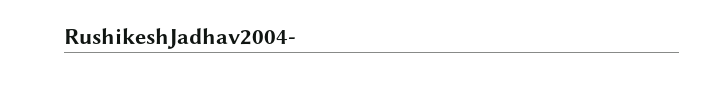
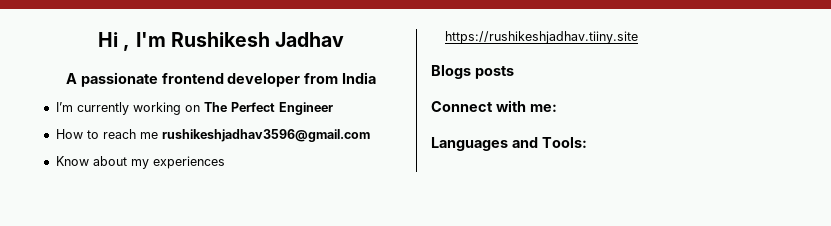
[64,28,296,49] RushikeshJadhav2004- -> [97,32,345,51] [65,72,377,87] [55,102,333,115] [55,129,370,142] [55,156,225,169] [444,31,638,44] [431,65,514,79] [431,100,557,112] [431,137,587,151] Hi , I'm Rushikesh Jadhav // A passionate frontend developer from India // I’m currently working on The Perfect Engineer // How to reach me rushikeshjadhav3596@gmail.com // Know about my experiences https://rushikeshjadhav.tiiny.site // Blogs posts // Connect with me: // Languages and Tools:

